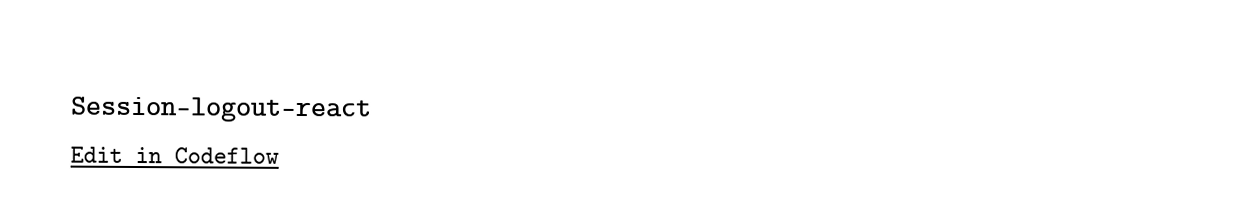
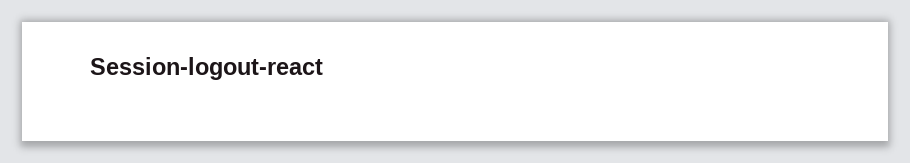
[70,146,279,164] // Edit in Codeflow -> (323, 68) none

